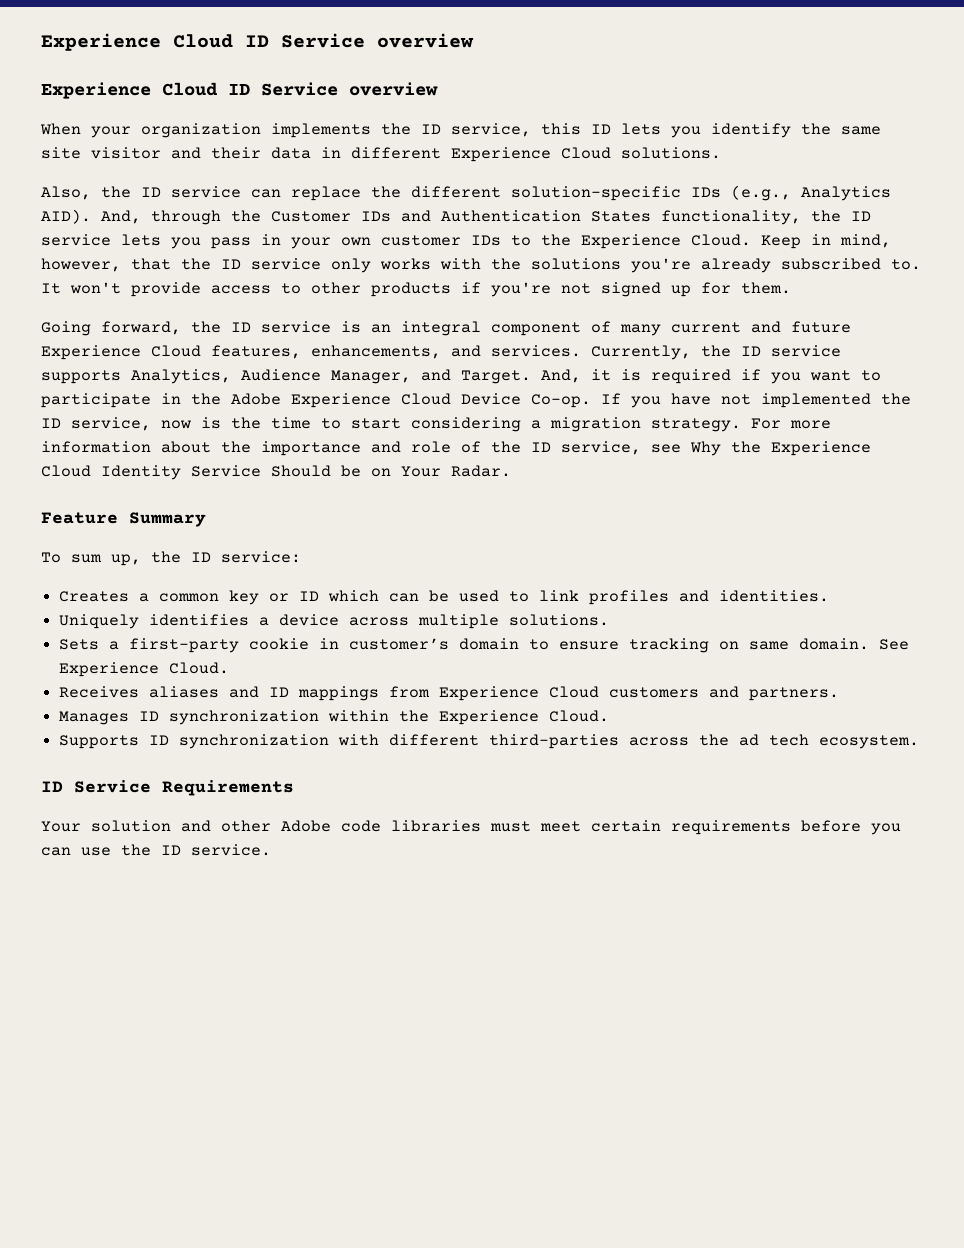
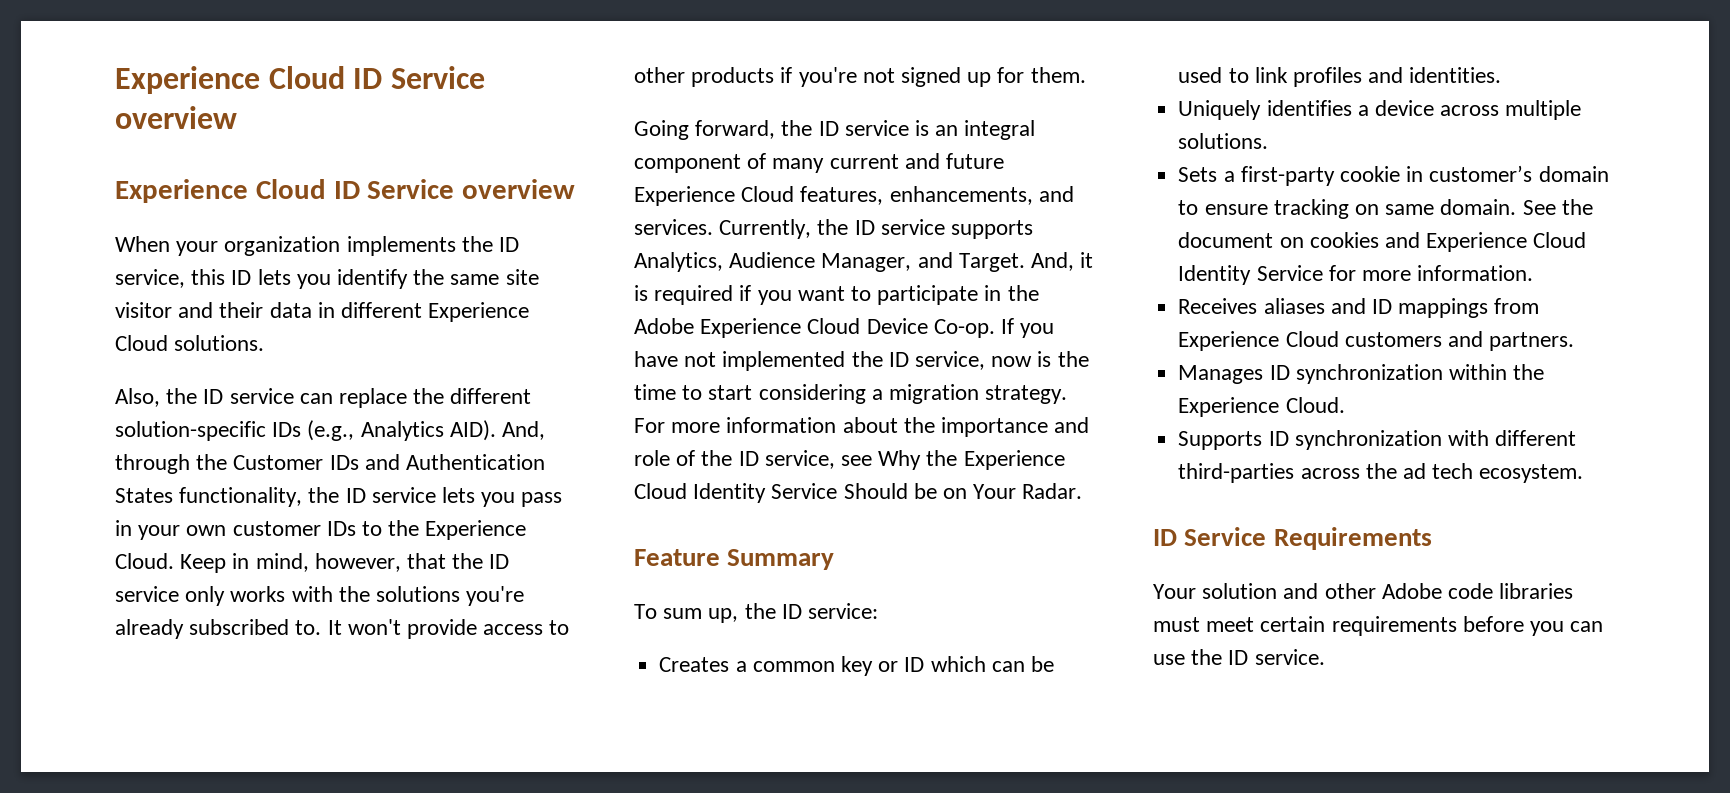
[59,662,230,677] Experience Cloud. -> [1561,199,1593,215] [1178,232,1587,252] [1178,265,1534,285] the document on cookies and Experience Cloud Identity Service for more information.

